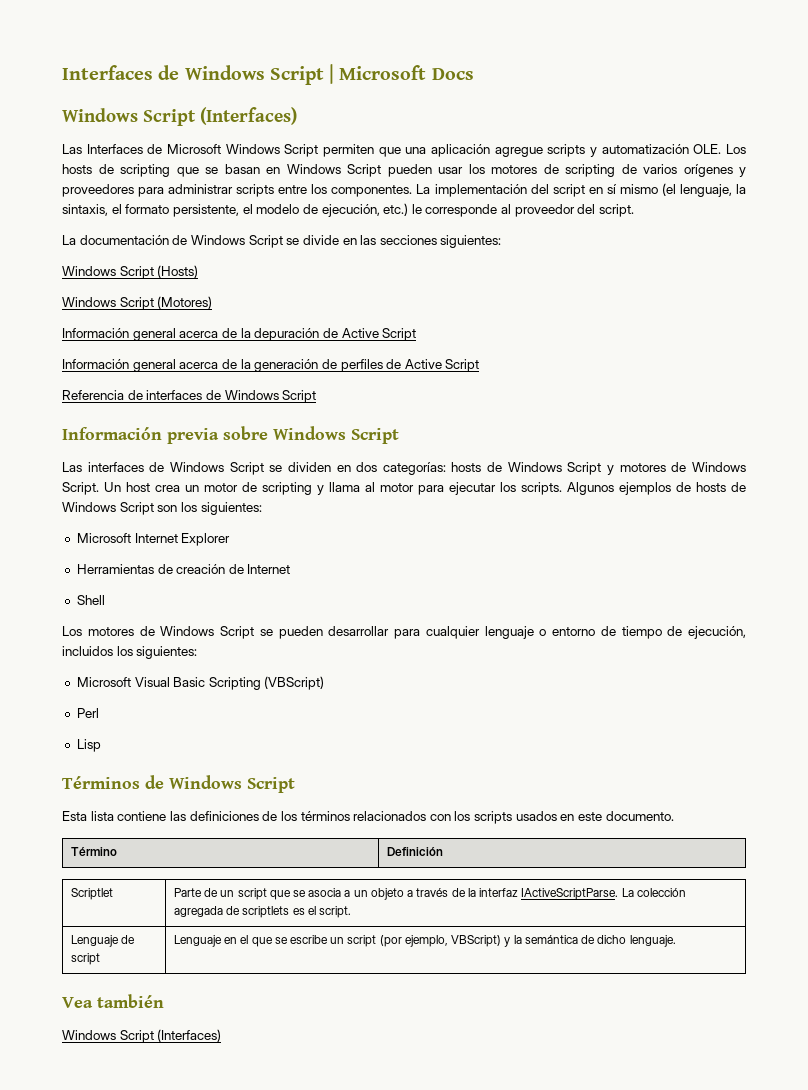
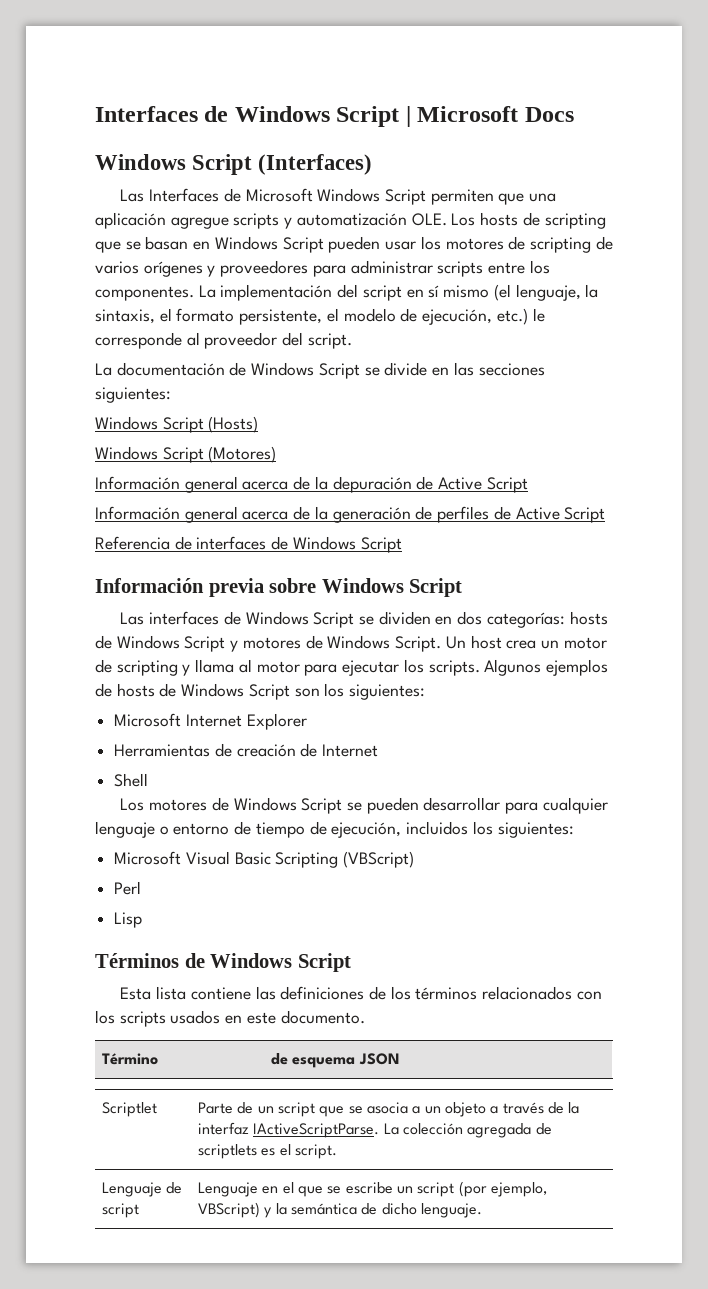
[386,847,443,856] Definición -> [271,1053,400,1068] de esquema JSON
[62,994,164,1008] [62,1029,222,1043] // Vea también // Windows Script (Interfaces) -> (482, 1210) none

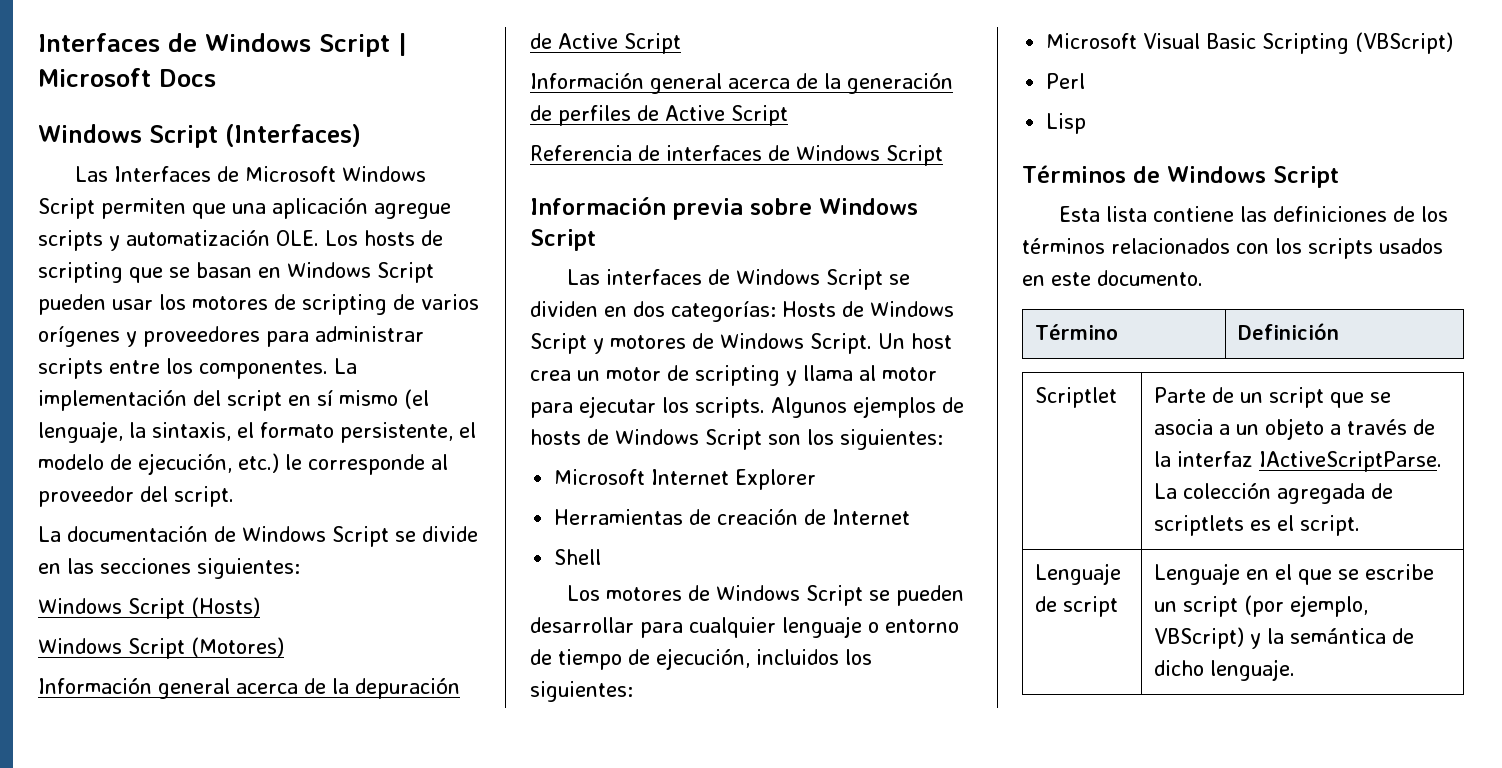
[569,611,608,625] hosts -> [782,301,836,317] Hosts
[271,1053,400,1068] de esquema JSON -> [1237,323,1339,340] Definición

